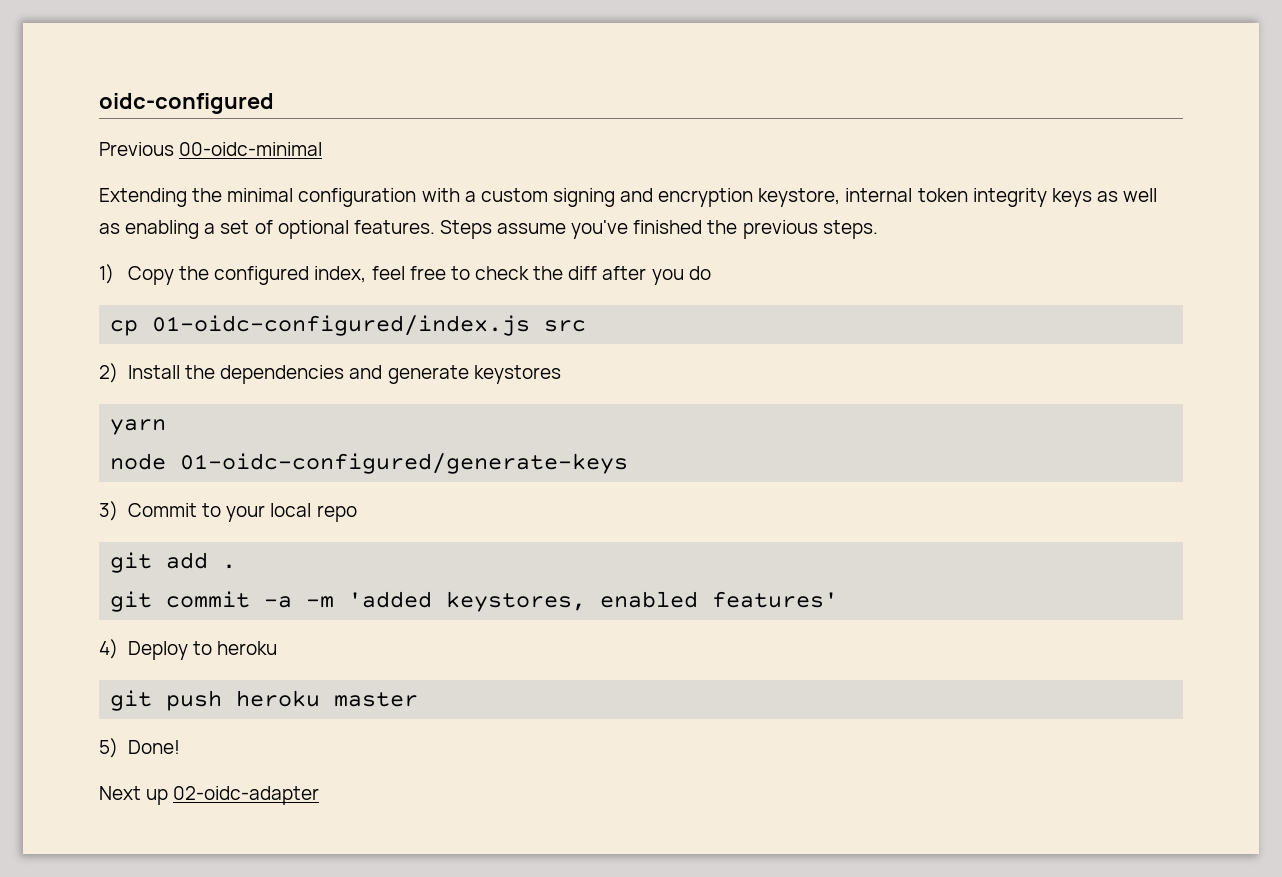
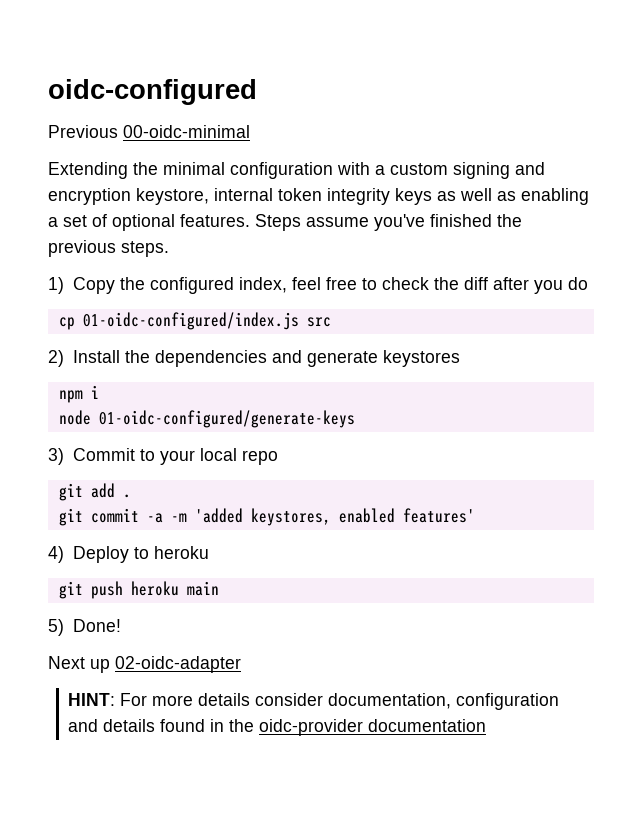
[110,419,167,435] yarn -> [58,385,99,403] npm i
[334,692,419,707] master -> [186,581,219,596] main
(320, 795) none -> [68,693,560,710] [68,719,487,736] // HINT: For more details consider documentation, configuration and details found in the oidc-provider documentation

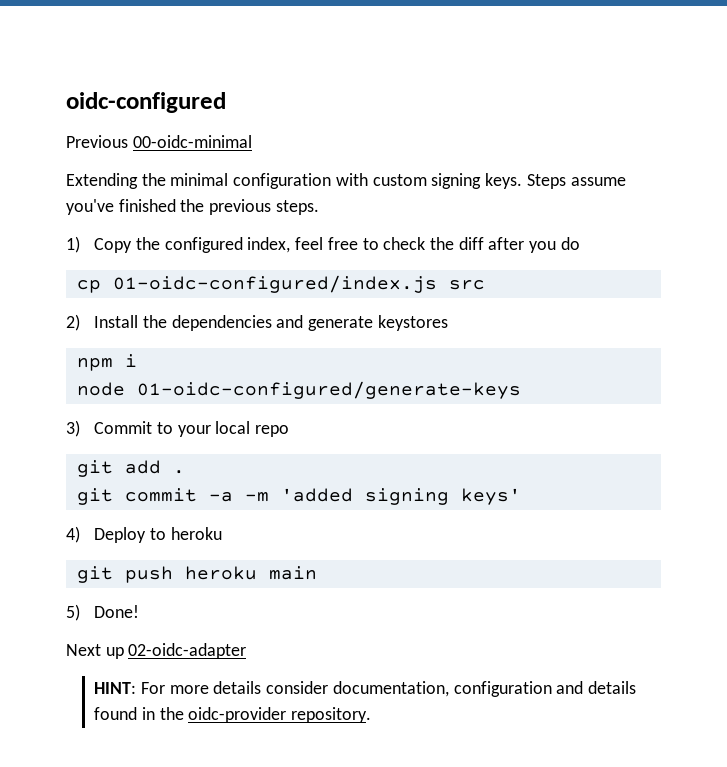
[375,165,385,175] a -> (368, 179) none
[515,162,545,175] [48,188,589,205] [48,214,250,231] and encryption keystore, internal token integrity keys as well as enabling a set of optional features. -> [485,173,523,189] keys.
[250,508,475,526] keystores, enabled features' -> [364,488,521,505] signing keys'
[368,719,487,732] documentation -> [291,707,372,723] repository.

